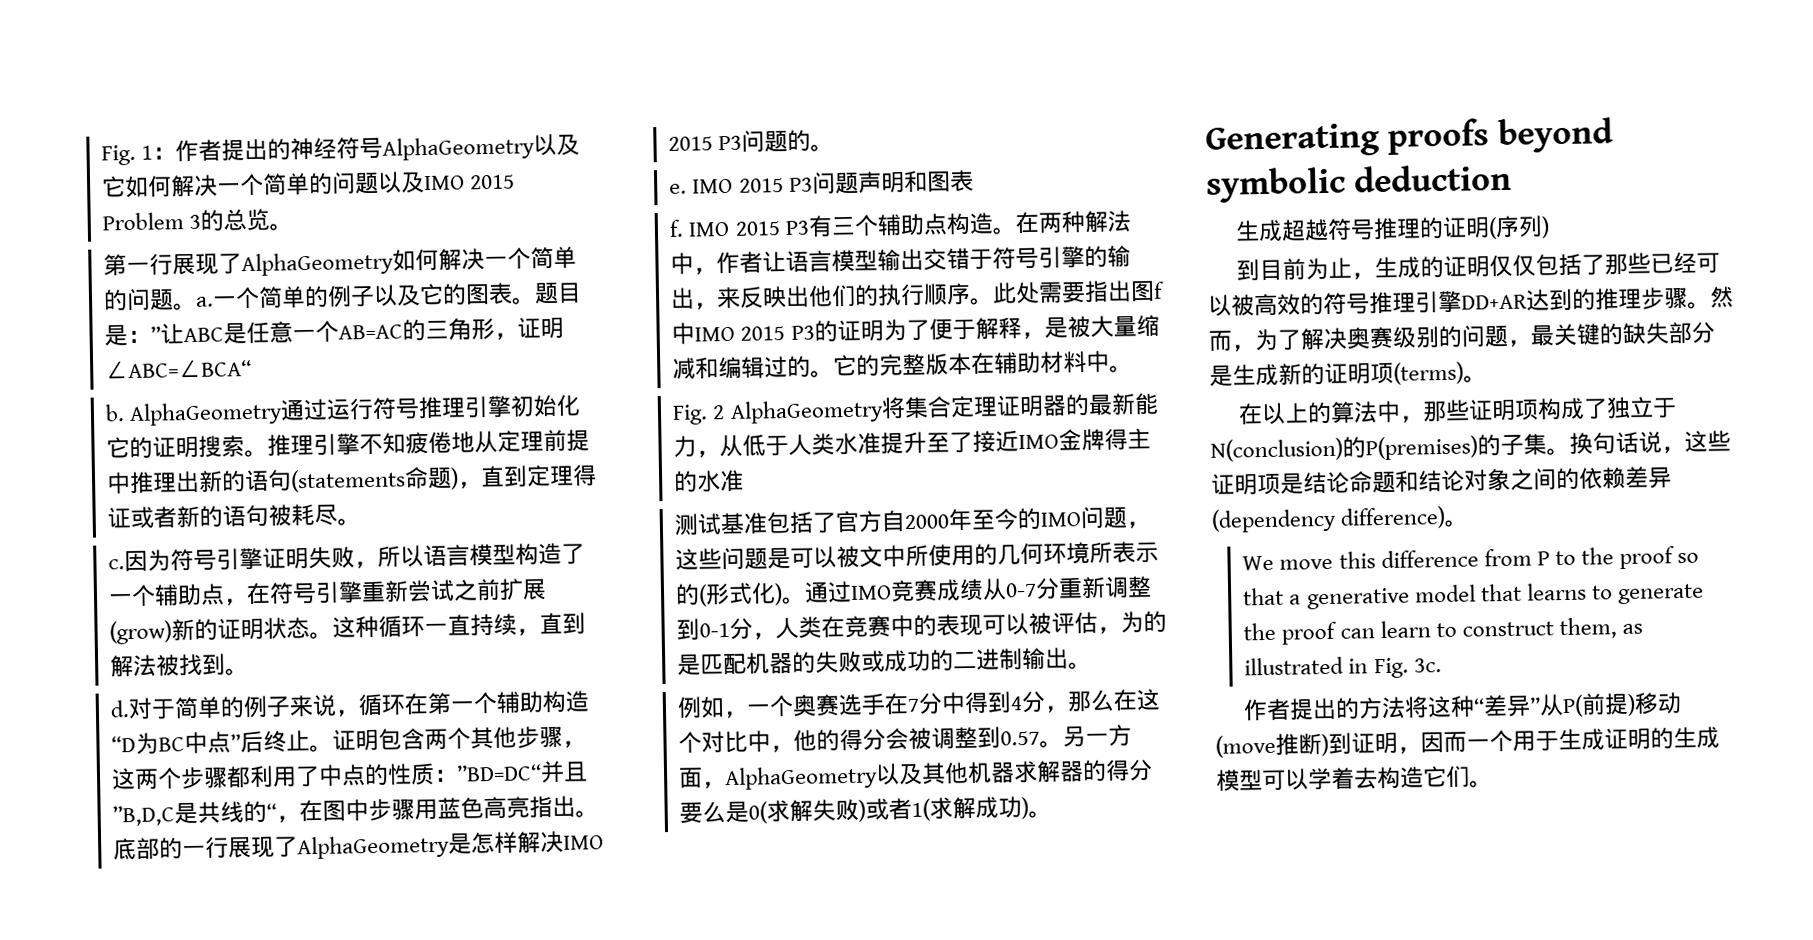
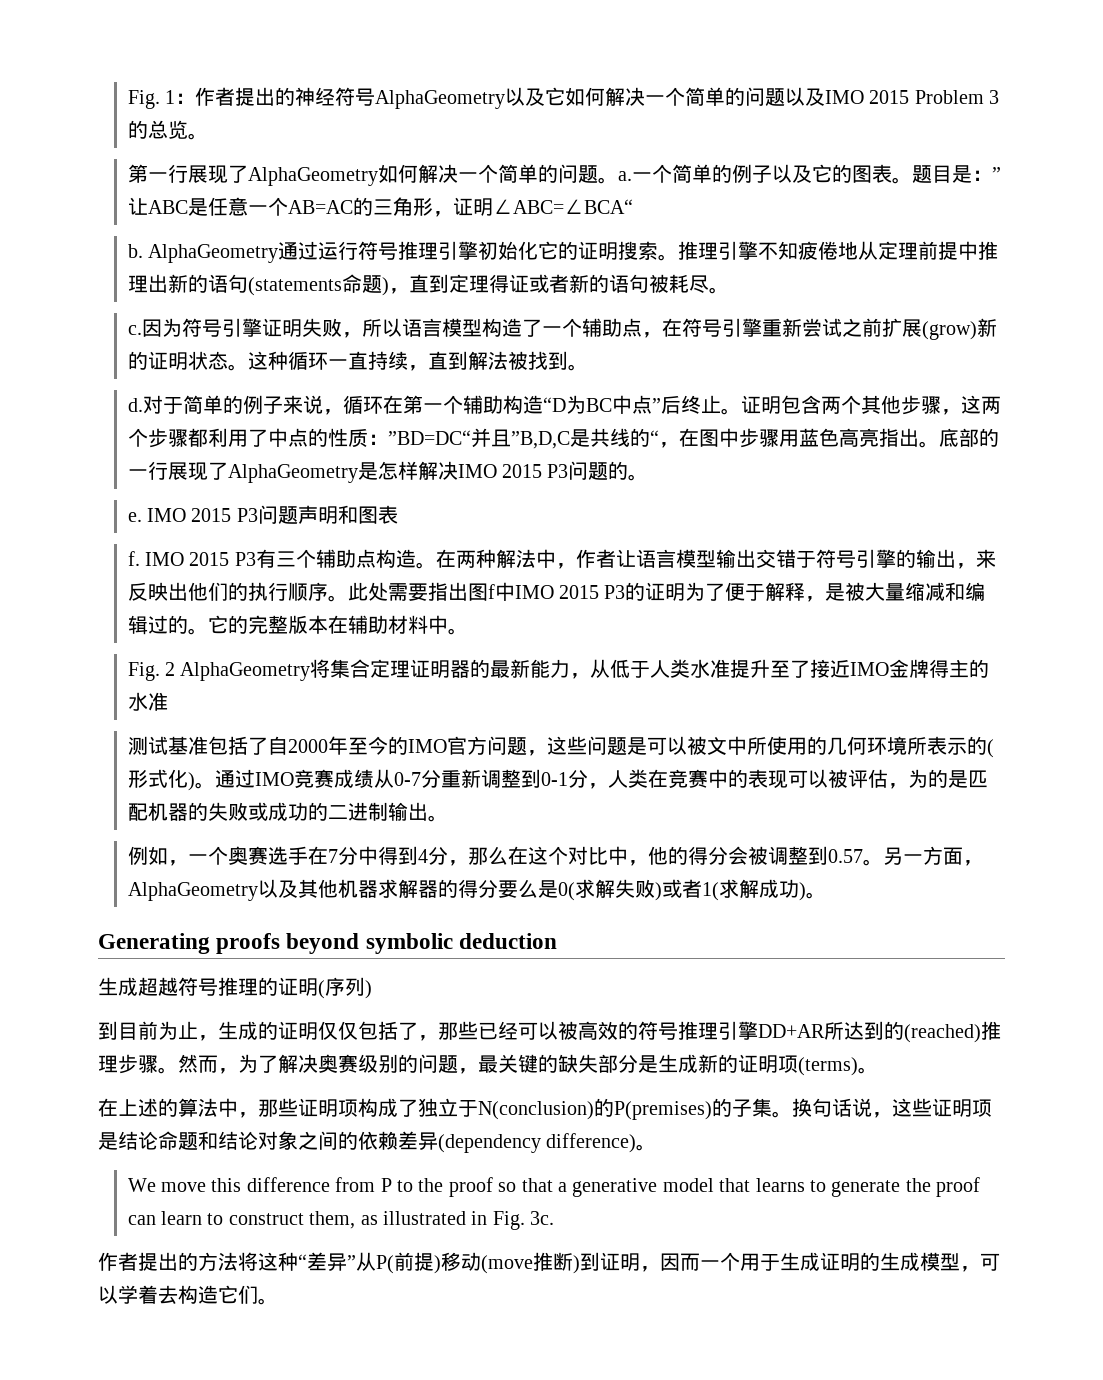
[835,510,884,534] 官方 -> (268, 746) none
(1082, 519) none -> [446,736,487,755] 官方
(1606, 265) none -> [418,1035,438,1041] ，
[1526,288,1596,312] 达到的 -> [824,1021,981,1043] 所达到的(reached)
[1261,402,1310,426] 以上 -> [118,1098,158,1117] 上述
(1263, 780) none -> [960,1266,980,1272] ，

